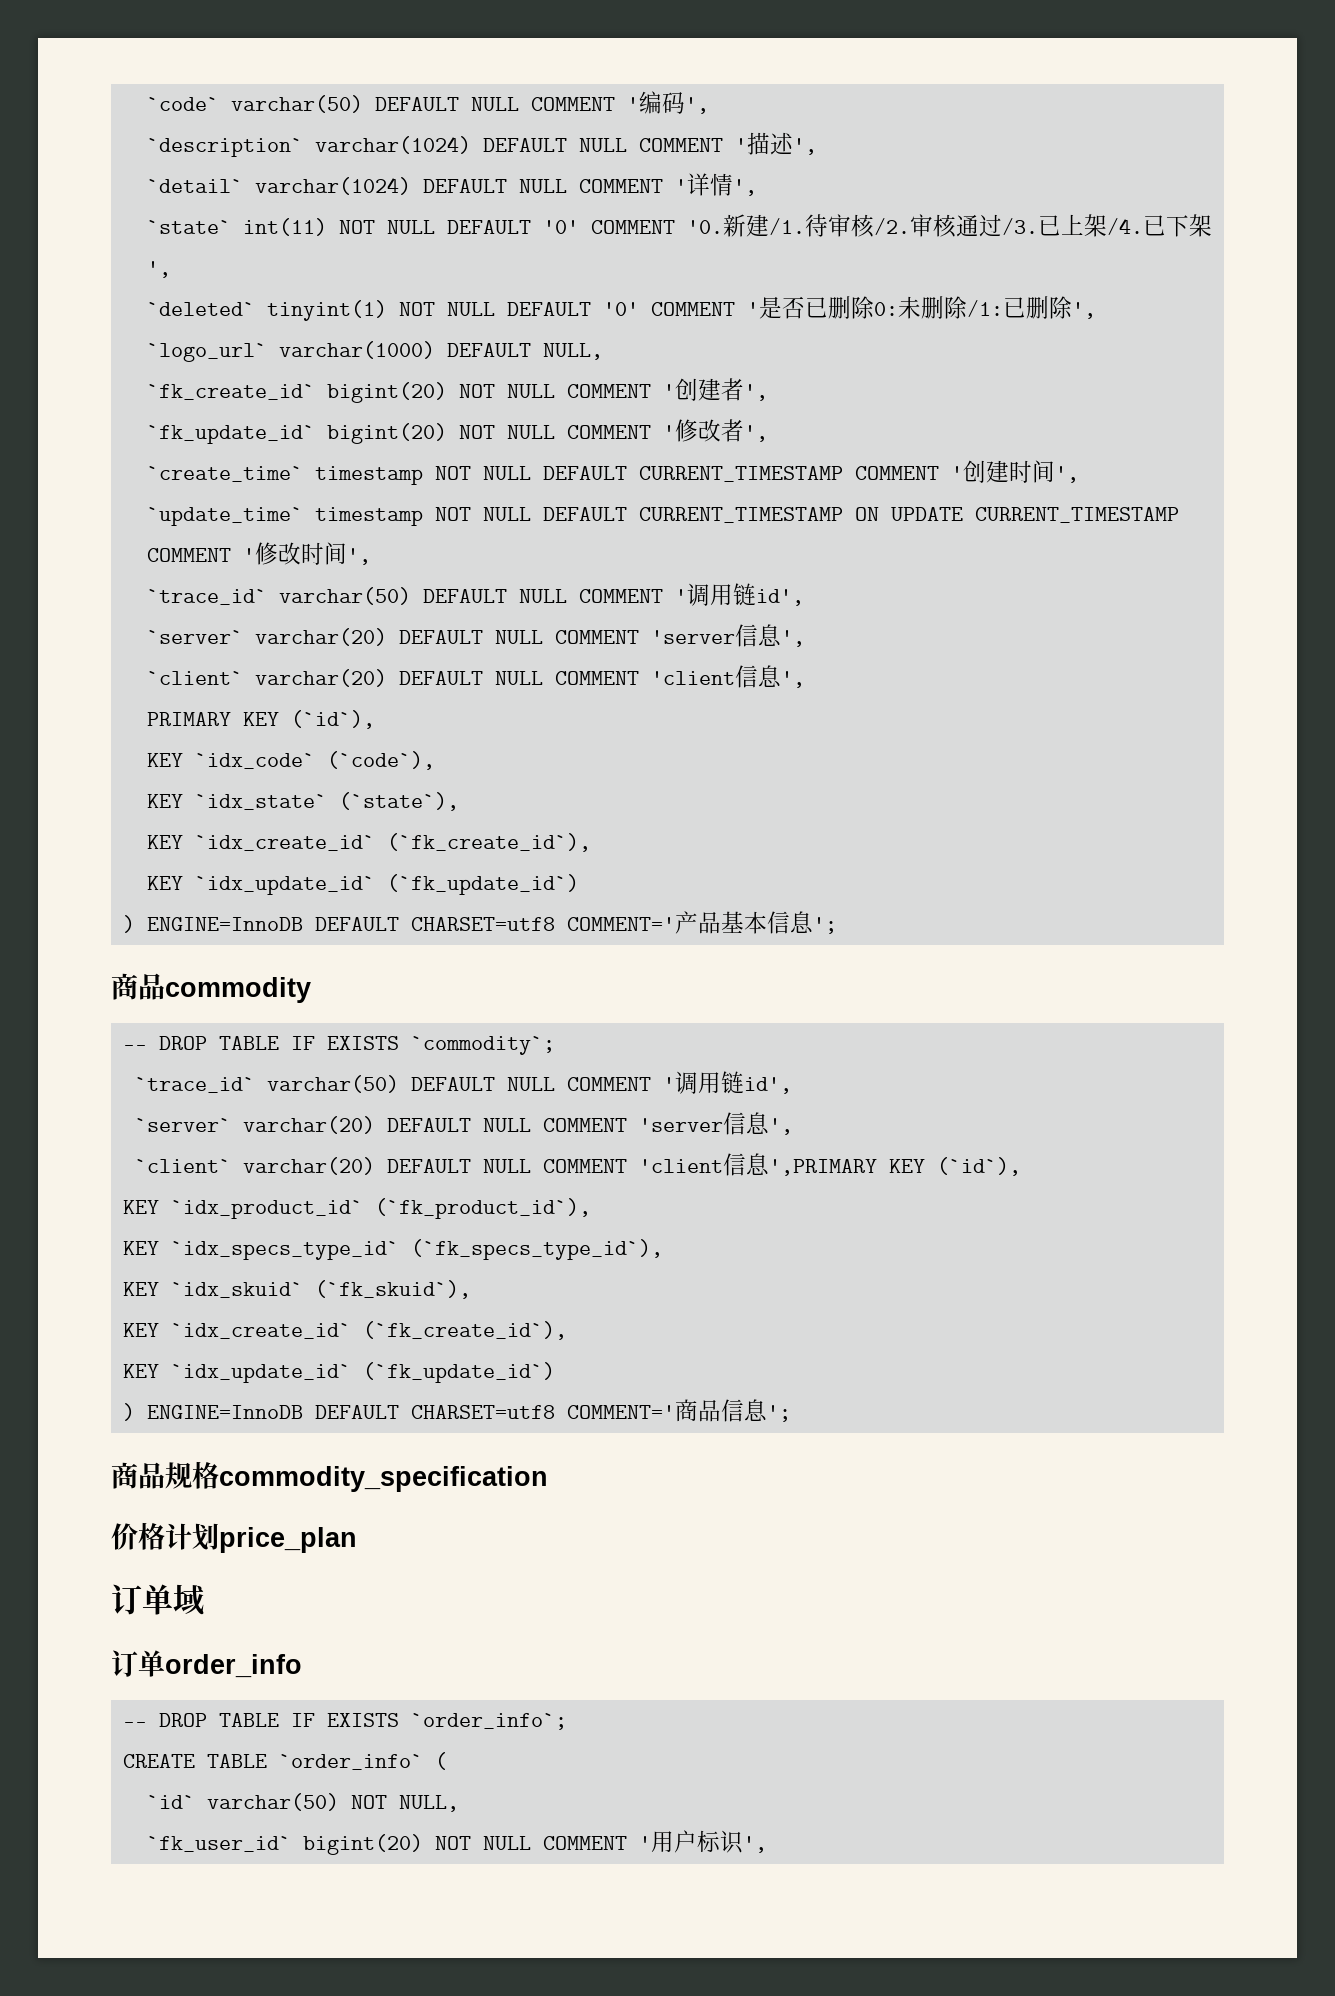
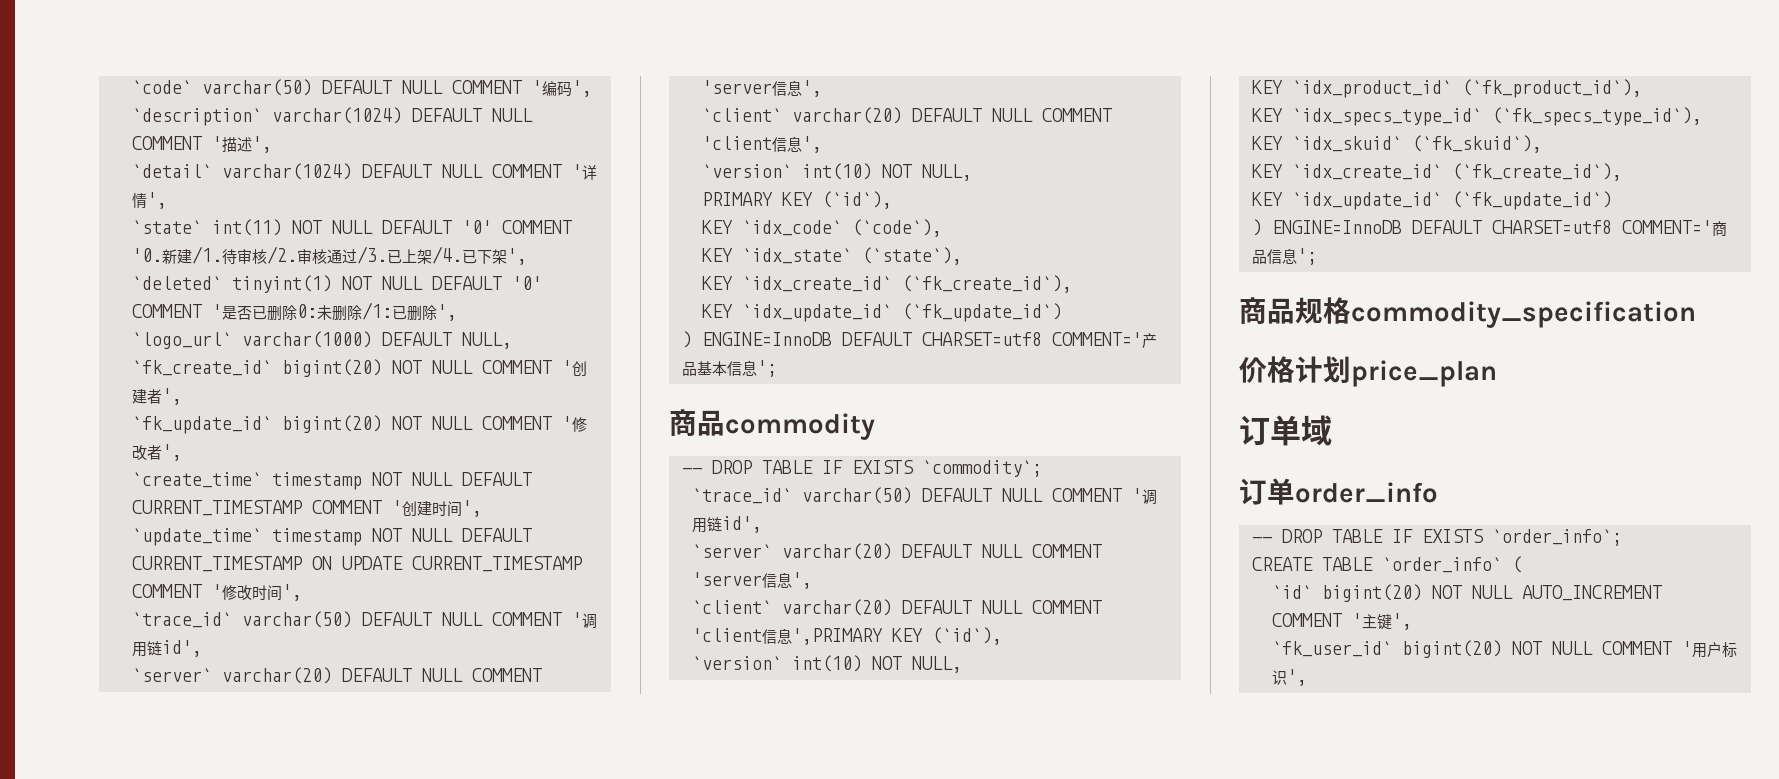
(805, 679) none -> [702,163,973,181] // `version` int(10) NOT NULL,
(1021, 1166) none -> [692,655,963,673] // `version` int(10) NOT NULL,
[207,1793,459,1812] varchar(50) NOT NULL, -> [1322,584,1663,602] [1272,613,1413,630] bigint(20) NOT NULL AUTO_INCREMENT COMMENT '主键',

